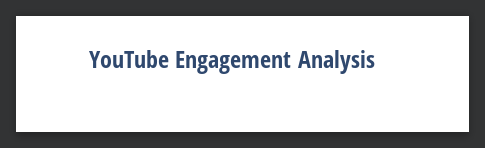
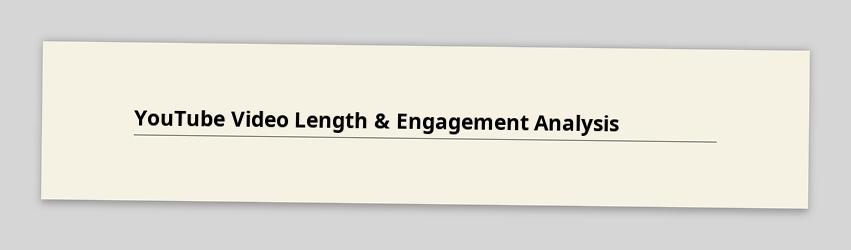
(169, 59) none -> [229,110,392,134] Video Length &

